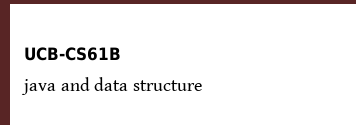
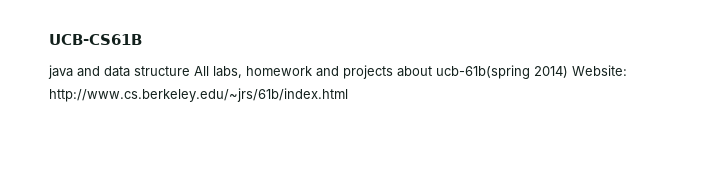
(203, 85) none -> [194,65,627,79] [49,88,348,102] All labs, homework and projects about ucb-61b(spring 2014) Website: http://www.cs.berkeley.edu/~jrs/61b/index.html

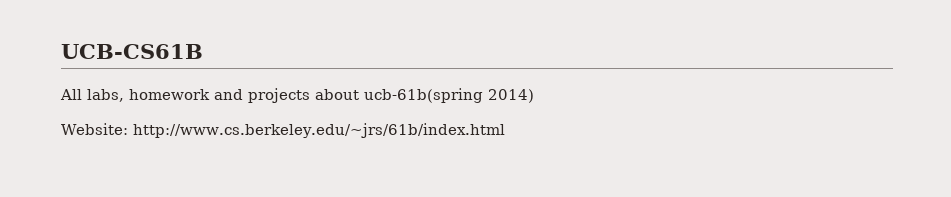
[48,65,190,79] java and data structure -> (203, 51) none
(568, 72) none -> (534, 96) //

